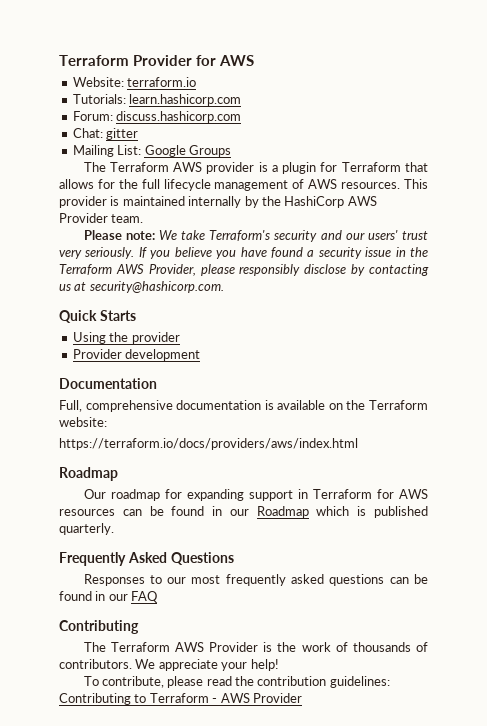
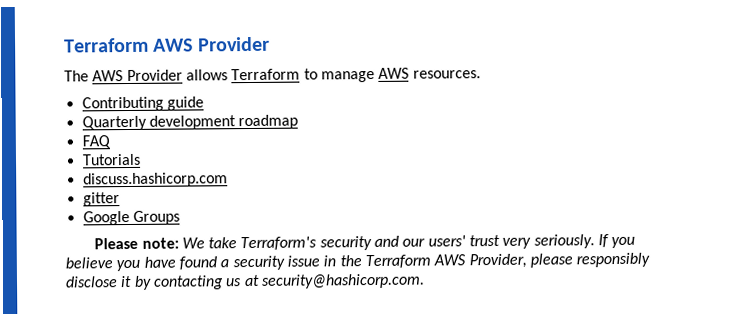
[59,55,254,66] [72,77,197,87] [72,94,242,106] [72,111,113,121] Terraform Provider for AWS // Website: terraform.io // Tutorials: learn.hashicorp.com // Forum: -> [64,36,270,53] [64,67,481,83] [81,96,204,112] [81,114,299,131] [81,135,111,149] [81,153,141,166] Terraform AWS Provider // The AWS Provider allows Terraform to manage AWS resources. // Contributing guide // Quarterly development roadmap // FAQ // Tutorials //
[72,128,103,138] Chat: -> (228, 180) none
[72,145,142,157] Mailing List: -> (120, 199) none
[83,162,428,174] [59,179,428,191] [59,196,377,208] [59,213,144,223] // The Terraform AWS provider is a plugin for Terraform that allows for the full lifecycle management of AWS resources. This provider is maintained internally by the HashiCorp AWS Provider team. -> (180, 217) none
(347, 269) none -> [120,275,133,288] it
[59,310,136,323] [72,332,180,344] [72,349,201,361] [59,378,157,389] [59,400,428,412] [59,417,107,427] [59,438,358,450] [59,467,118,481] [83,489,428,501] [59,506,428,518] [59,523,114,535] [59,552,234,566] [83,574,428,586] [59,591,159,603] [59,620,139,634] [83,642,428,652] [59,659,279,671] [83,676,390,688] [59,693,302,705] // Quick Starts // Using the provider // Provider development // Documentation // Full, comprehensive documentation is available on the Terraform website: // https://terraform.io/docs/providers/aws/index.html // Roadmap // Our roadmap for expanding support in Terraform for AWS resources can be found in our Roadmap which is published quarterly. // Frequently Asked Questions // Responses to our most frequently asked questions can be found in our FAQ // Contributing // The Terraform AWS Provider is the work of thousands of contributors. We appreciate your help! // To contribute, please read the contribution guidelines: Contributing to Terraform - AWS Provider -> (425, 281) none

